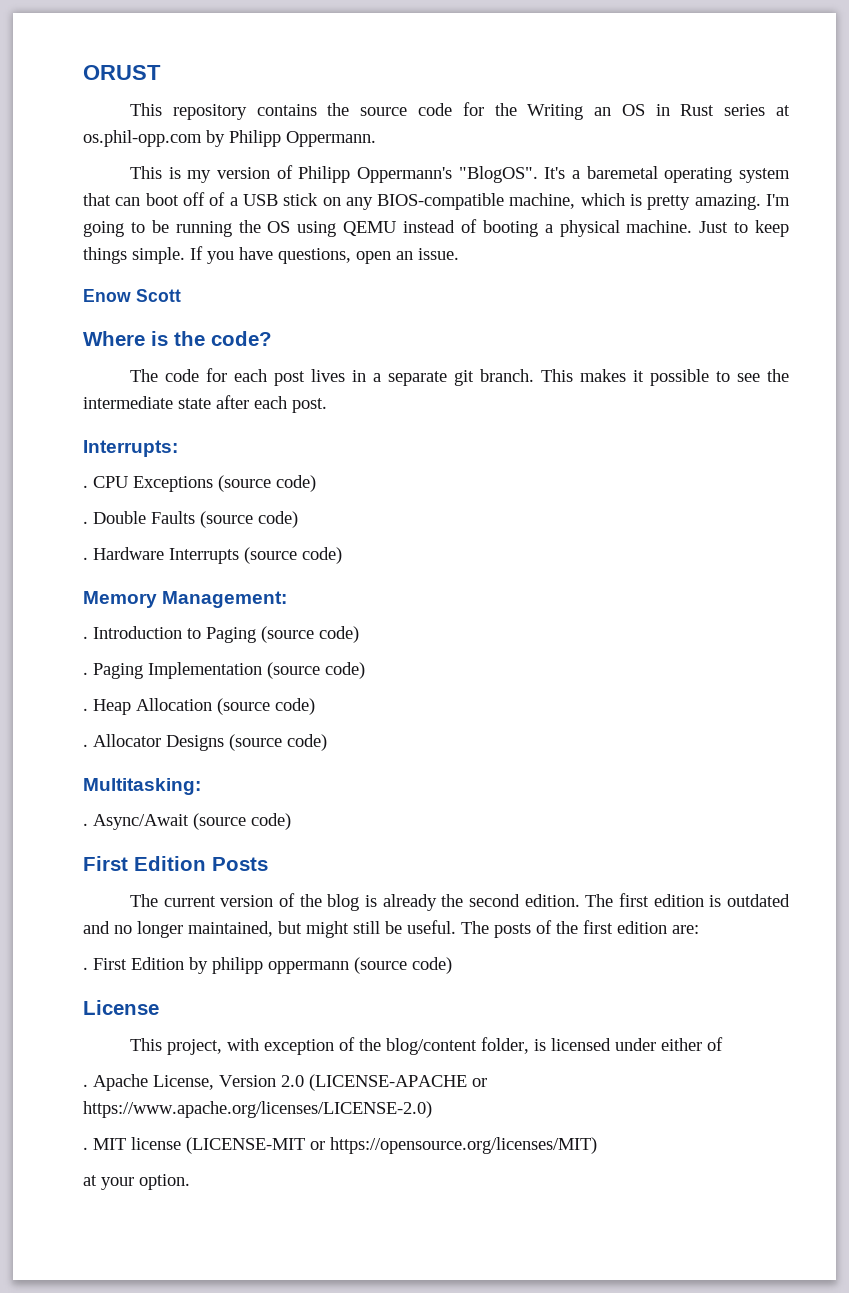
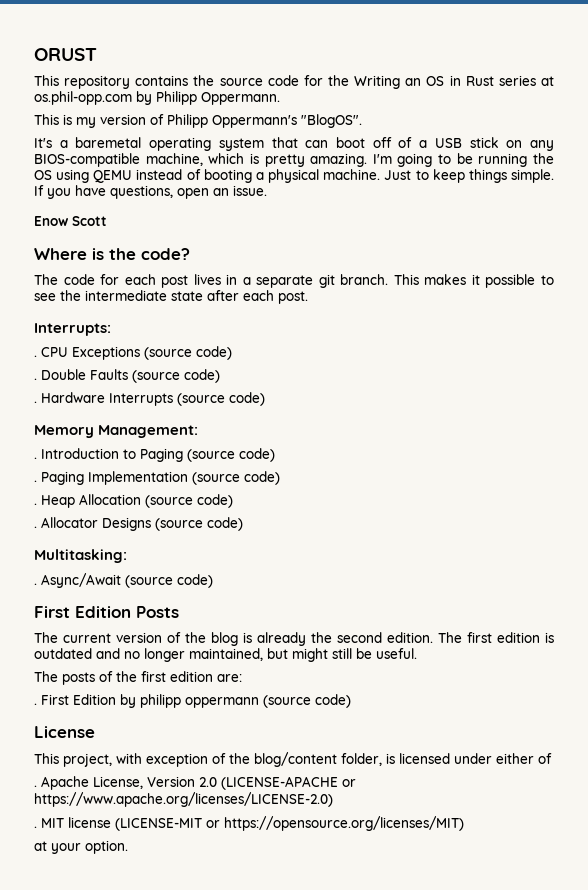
(538, 174) none -> (362, 121) //
(456, 927) none -> (417, 653) //

